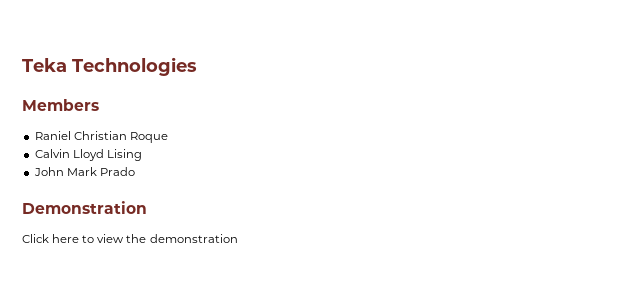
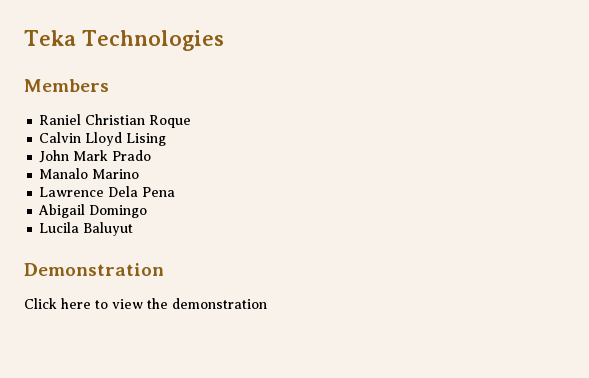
(135, 171) none -> [39,168,140,179] [39,186,176,197] [38,204,148,218] [39,222,134,236] // Manalo Marino // Lawrence Dela Pena // Abigail Domingo // Lucila Baluyut

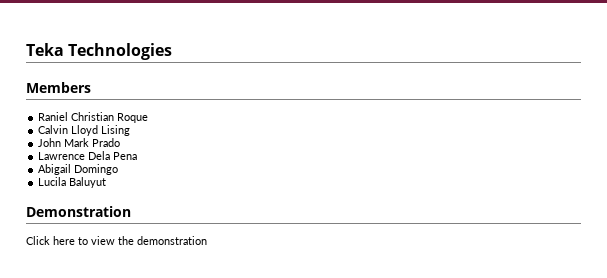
[39,168,140,179] // Manalo Marino -> (121, 142) none

